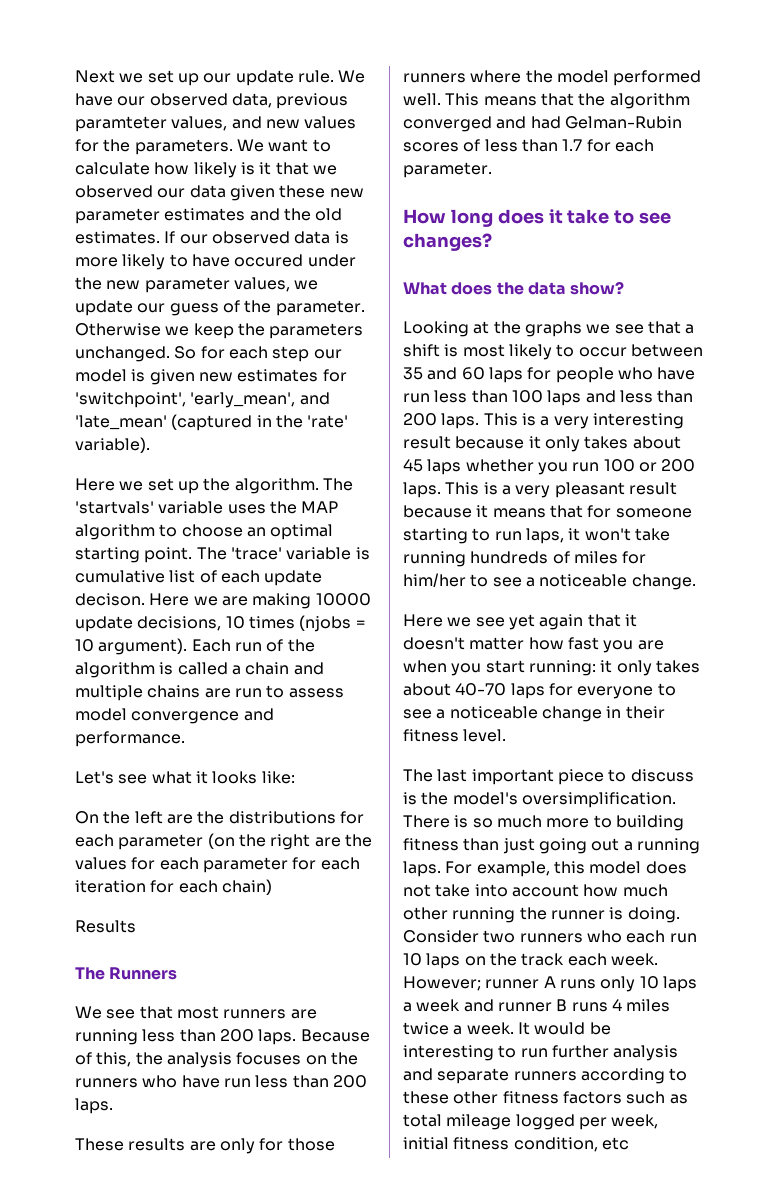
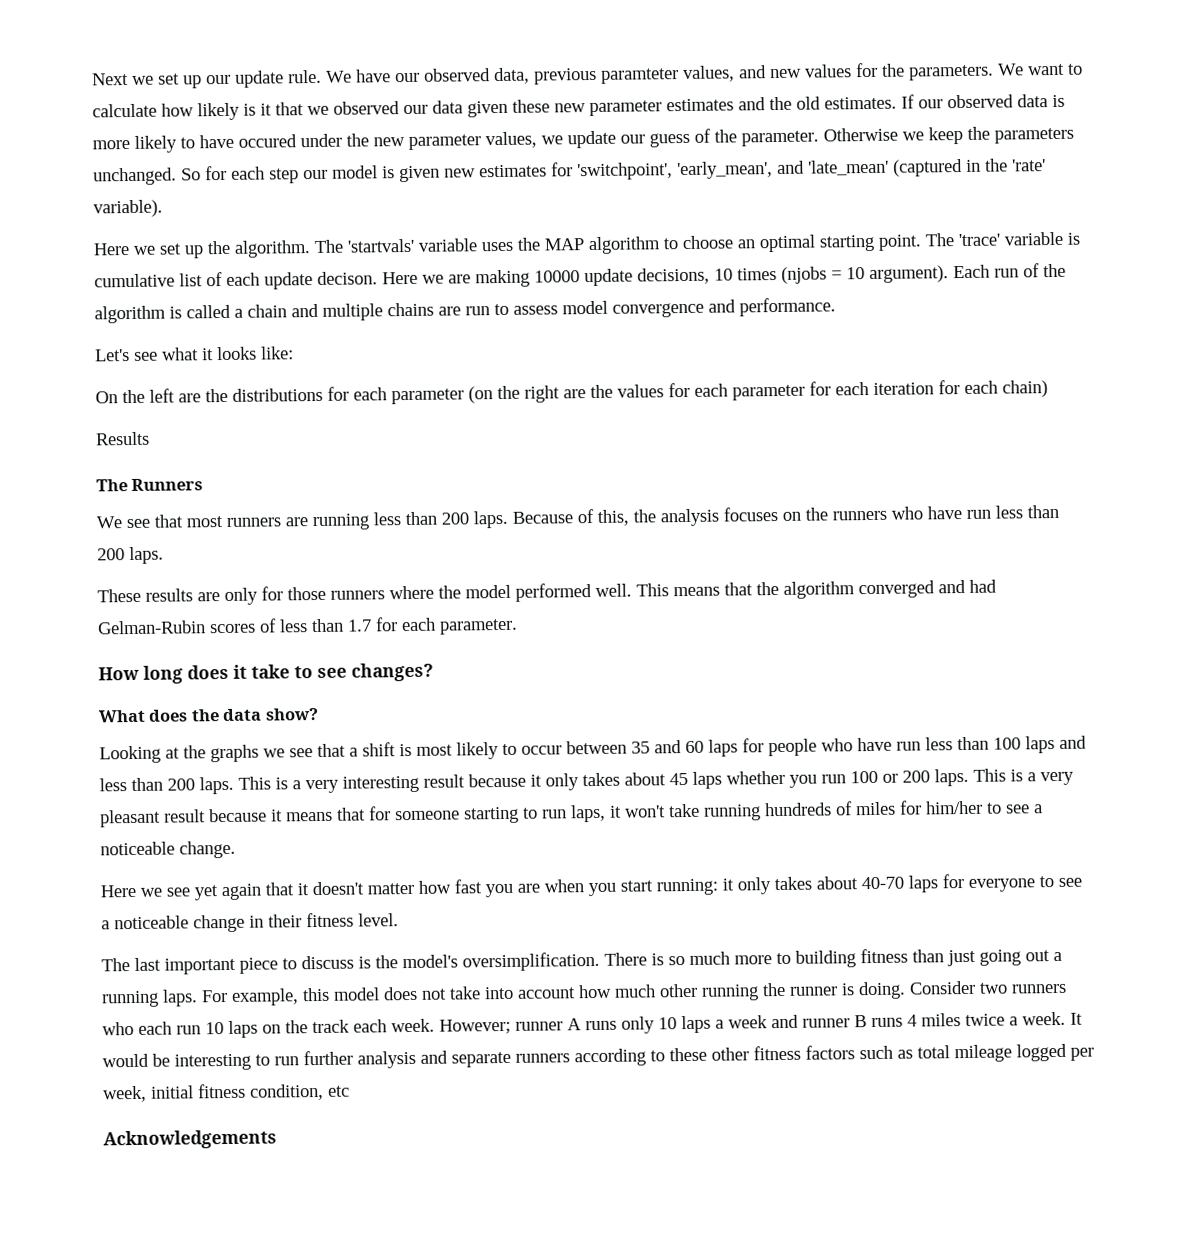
(629, 1143) none -> [103,1129,277,1150] // Acknowledgements

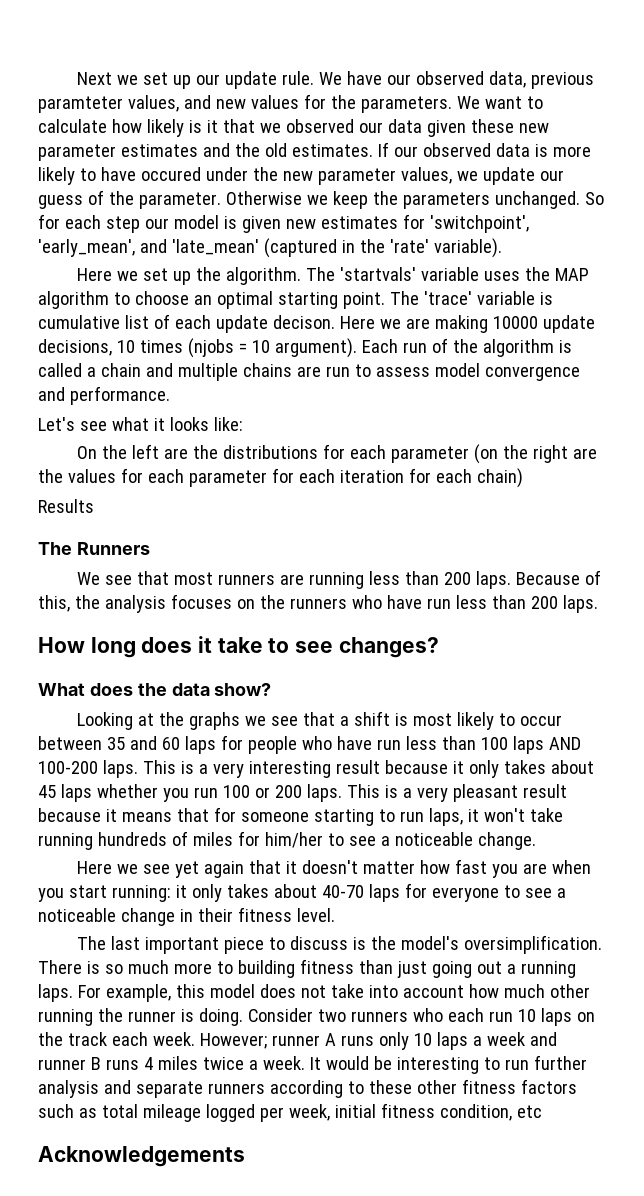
[97,579,997,605] [97,617,518,635] // These results are only for those runners where the model performed well. This means that the algorithm converged and had Gelman-Rubin scores of less than 1.7 for each parameter. -> (598, 604) none
[1059,735,1087,749] [99,777,195,792] and less than 200 -> [548,737,581,750] [38,761,98,774] AND 100-200

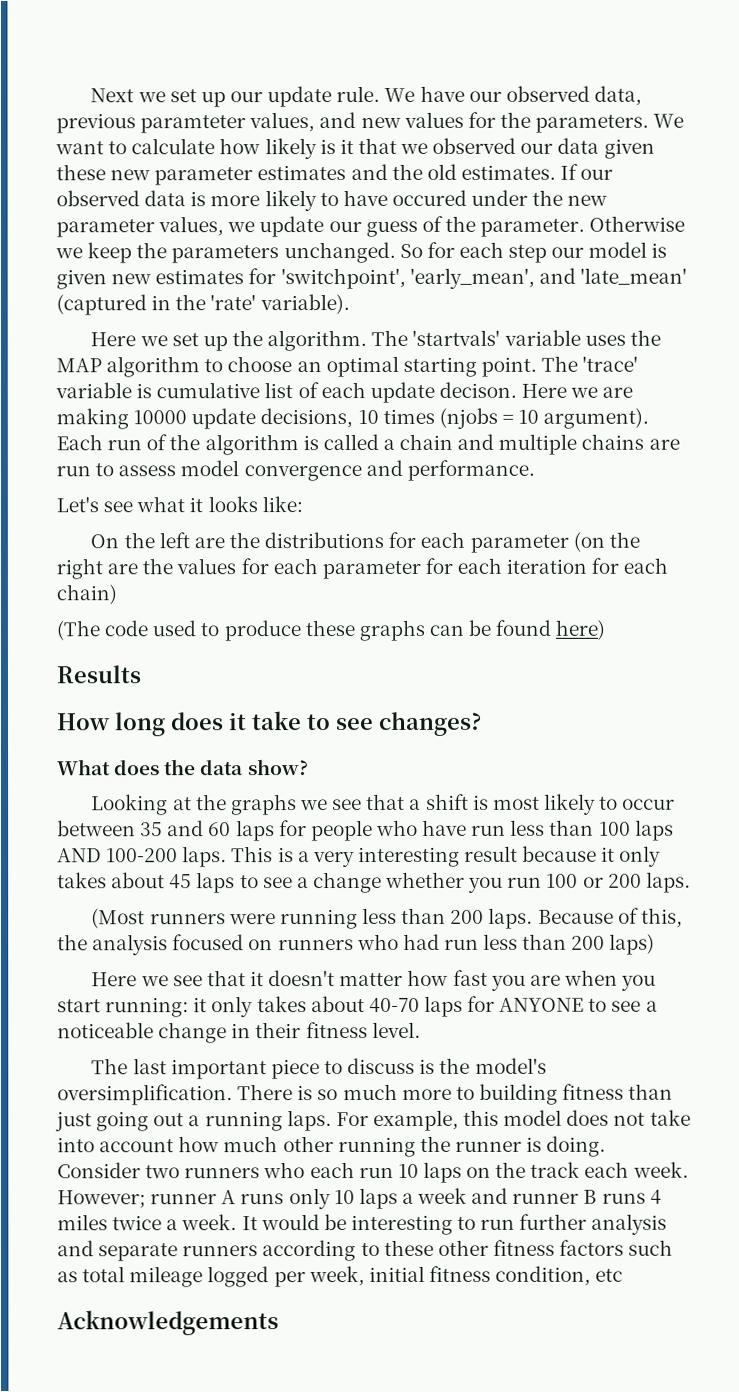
[38,499,94,513] [38,542,150,555] [76,570,601,589] [38,594,598,613] Results // The Runners // We see that most runners are running less than 200 laps. Because of this, the analysis focuses on the runners who have run less than 200 laps. -> [56,619,606,642] [56,665,141,684] (The code used to produce these graphs can be found here) // Results
(92, 793) none -> [239,871,382,894] to see a change
[346,784,567,802] [38,807,563,826] [38,831,536,850] This is a very pleasant result because it means that for someone starting to run laps, it won't take running hundreds of miles for him/her to see a noticeable change. -> [91,907,683,930] [57,933,656,956] // (Most runners were running less than 200 laps. Because of this, the analysis focused on runners who had run less than 200 laps)
[174,861,244,878] yet again -> (203, 981) none
[431,887,499,902] everyone -> [499,997,585,1012] ANYONE

